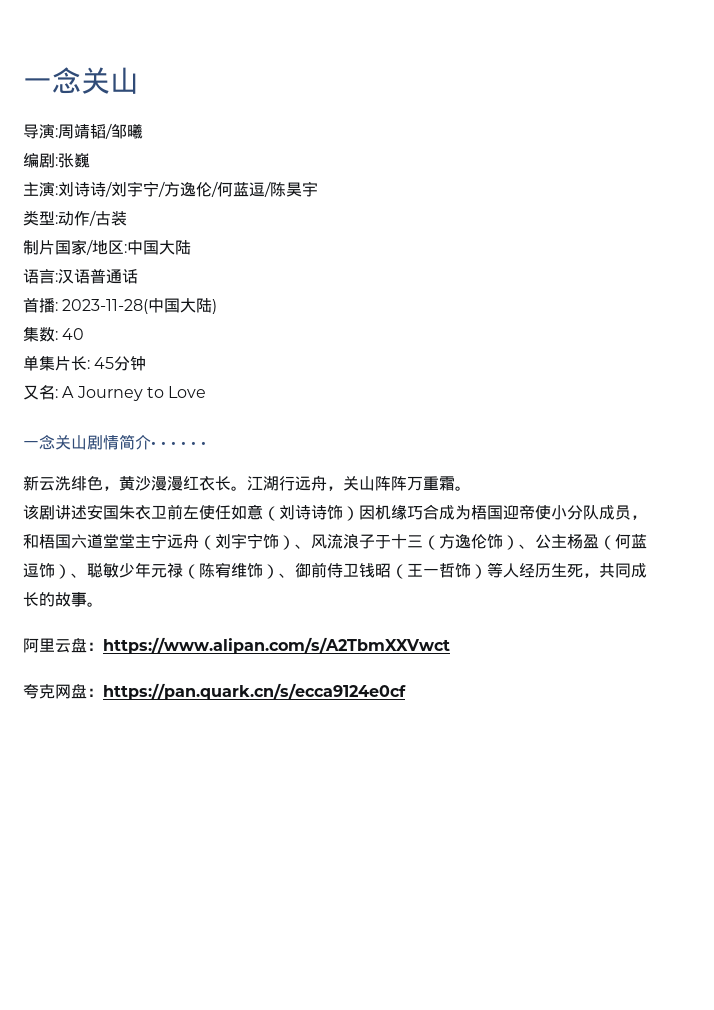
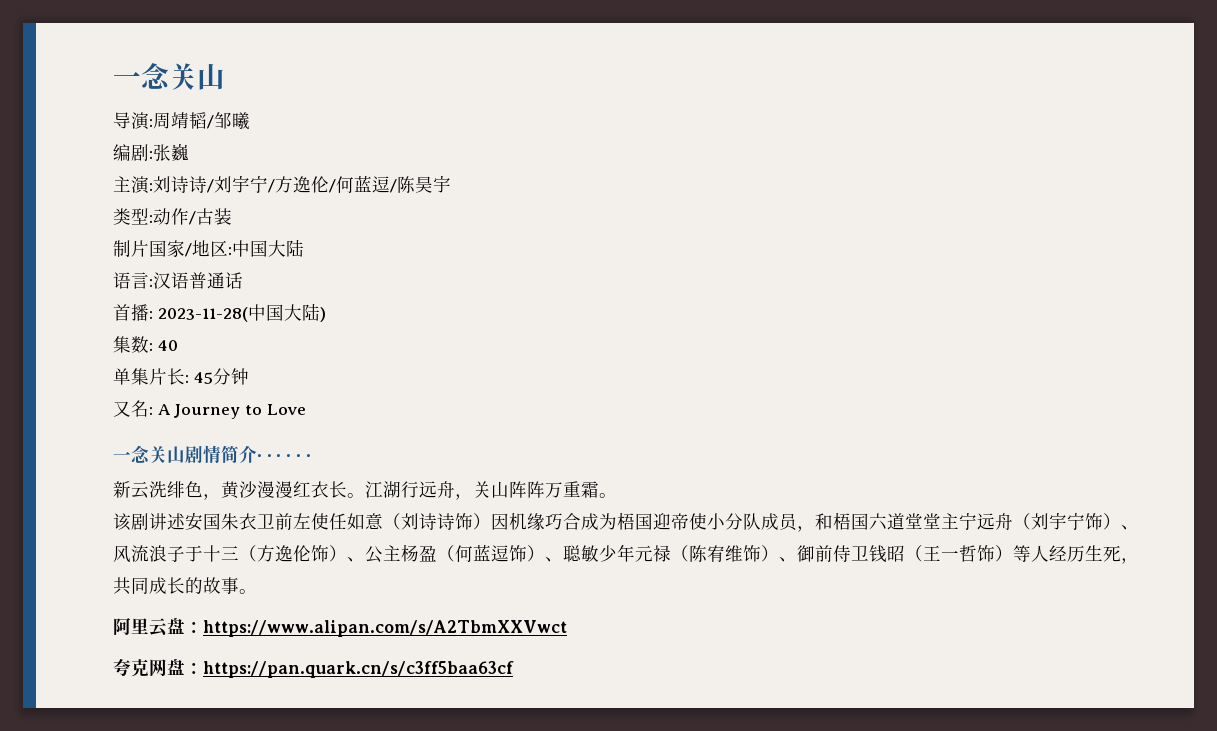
[103,683,406,700] https://pan.quark.cn/s/ecca9124e0cf -> [203,661,514,678] https://pan.quark.cn/s/c3ff5baa63cf

